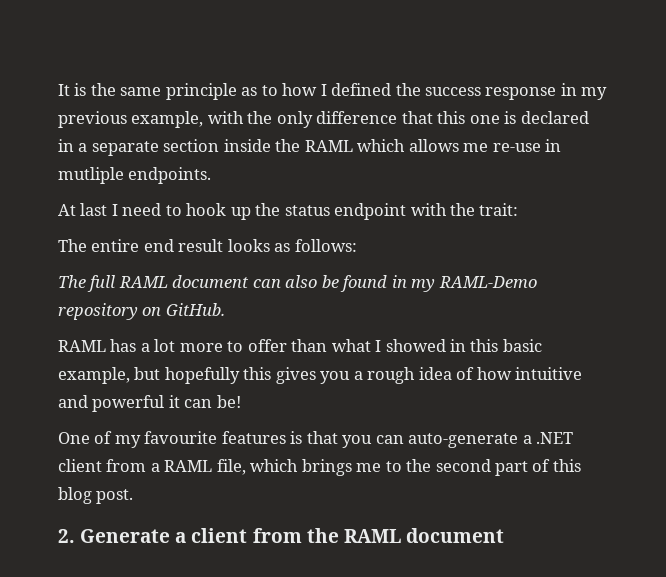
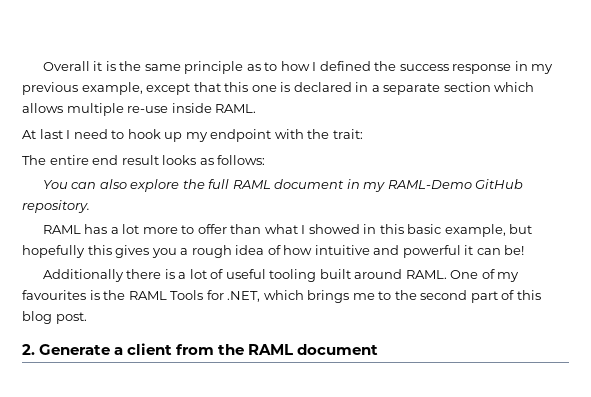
[58,84,70,96] It -> [42,61,103,71] Overall it
[207,111,398,128] with the only difference -> [146,83,191,95] except
[223,139,562,152] [58,167,212,184] inside the RAML which allows me re-use in mutliple endpoints. -> [494,82,535,92] [22,103,257,116] which allows multiple re-use inside RAML.
[255,203,330,216] the status -> [185,132,208,142] my
[58,275,537,292] [58,303,225,320] The full RAML document can also be found in my RAML-Demo repository on GitHub. -> [42,179,524,192] [22,200,90,213] You can also explore the full RAML document in my RAML-Demo GitHub repository.
[58,431,574,448] [58,459,246,475] One of my favourite features is that you can auto-generate a .NET client from a RAML file, -> [42,269,520,282] [22,290,261,302] Additionally there is a lot of useful tooling built around RAML. One of my favourites is the RAML Tools for .NET,

